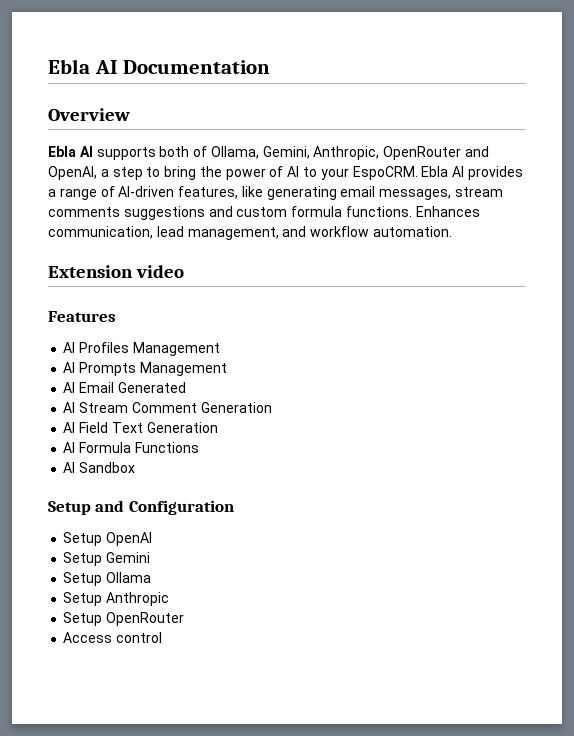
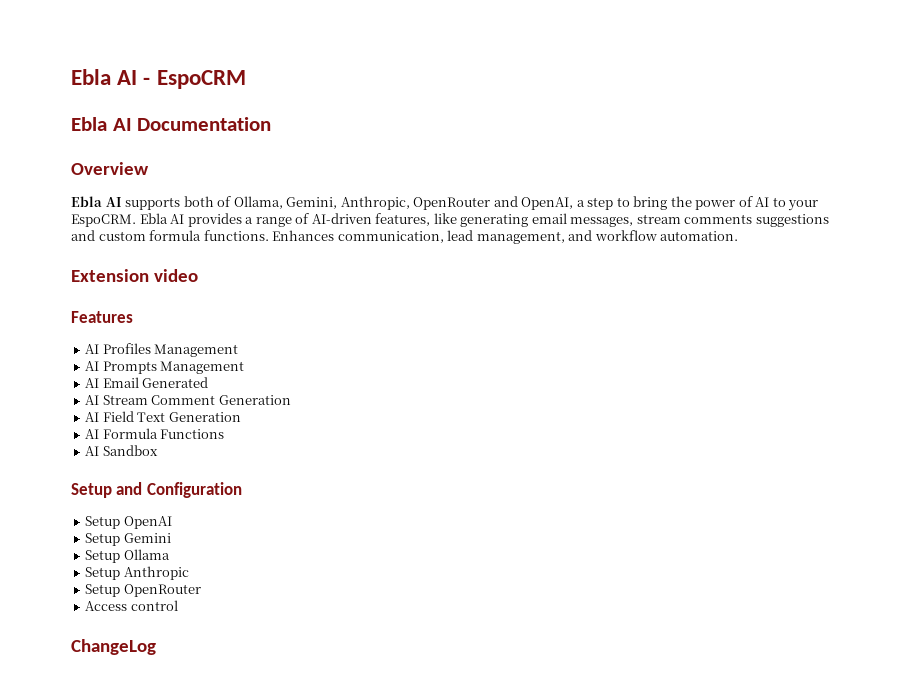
[48,59,118,74] Ebla AI -> [71,69,246,89] [71,117,132,131] Ebla AI - EspoCRM // Ebla AI
(163, 637) none -> [71,639,156,655] // ChangeLog

